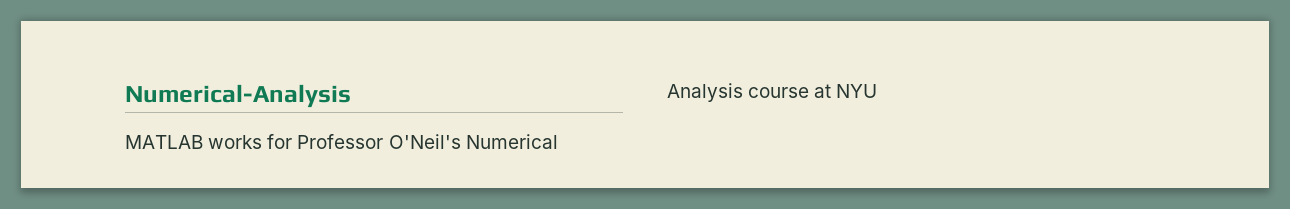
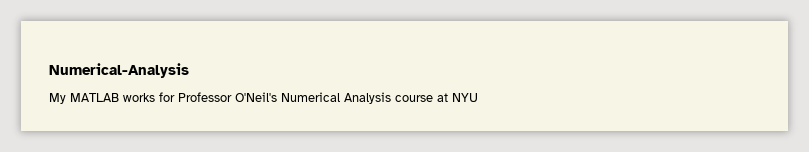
(351, 96) none -> [49,93,66,104] My

